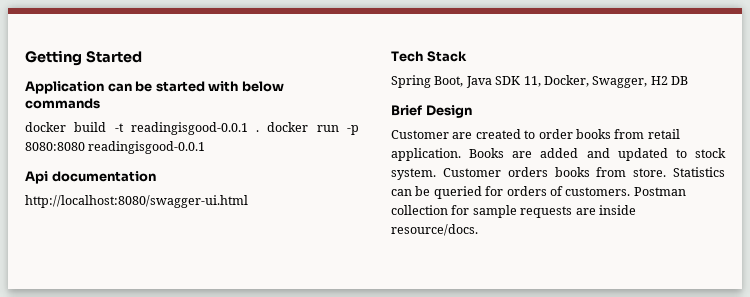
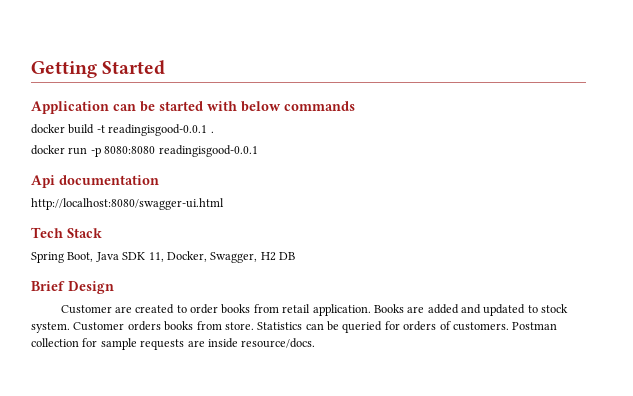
(260, 131) none -> (214, 132) //

